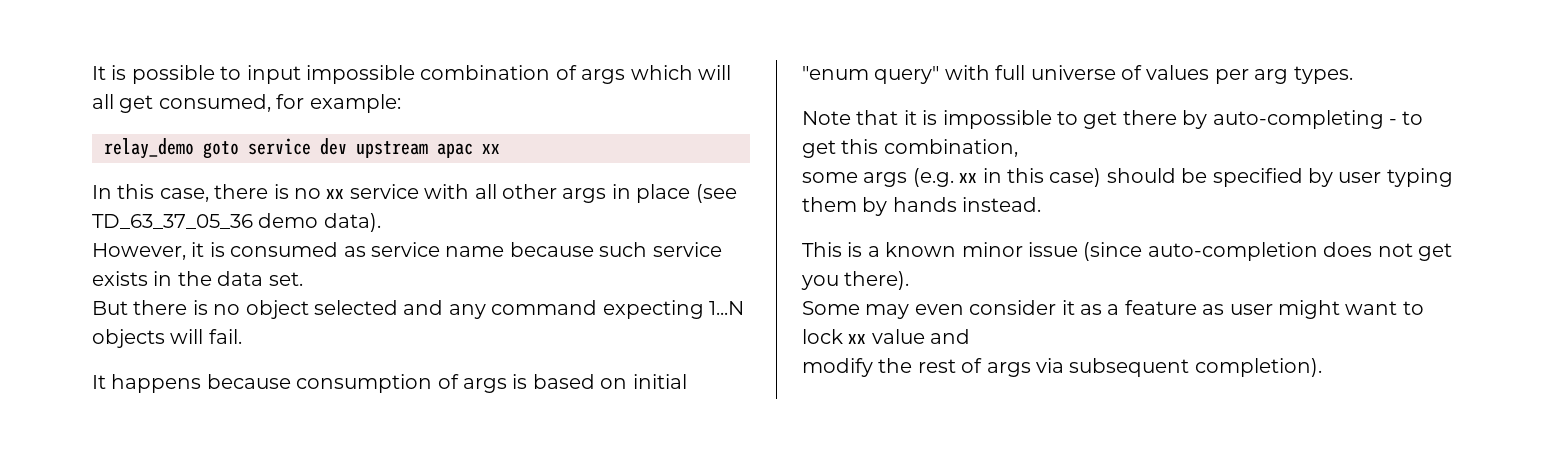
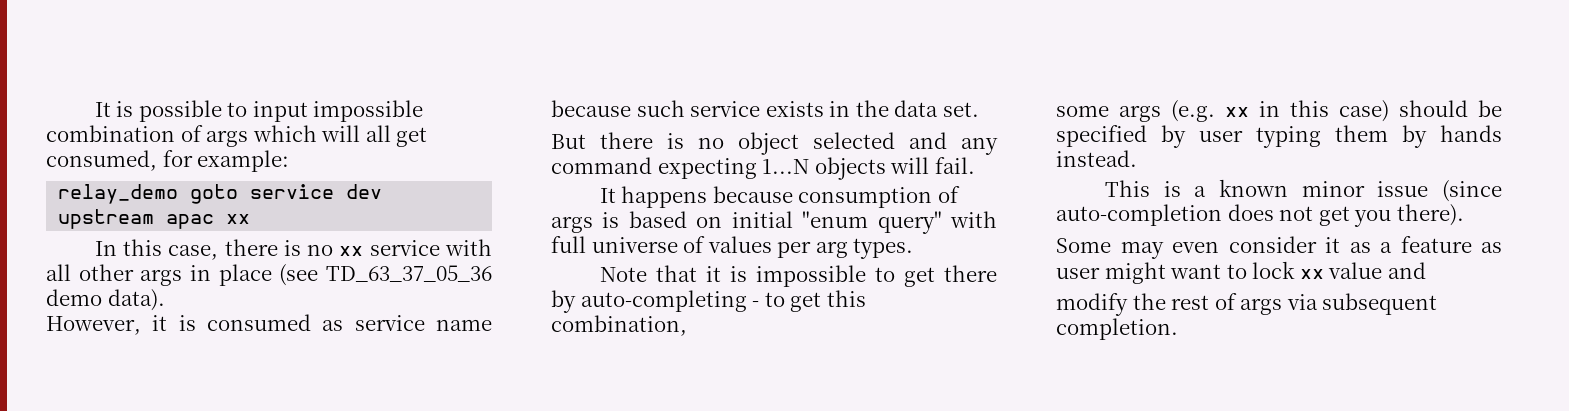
[1194,358,1322,377] completion). -> [1056,318,1178,340] completion.

